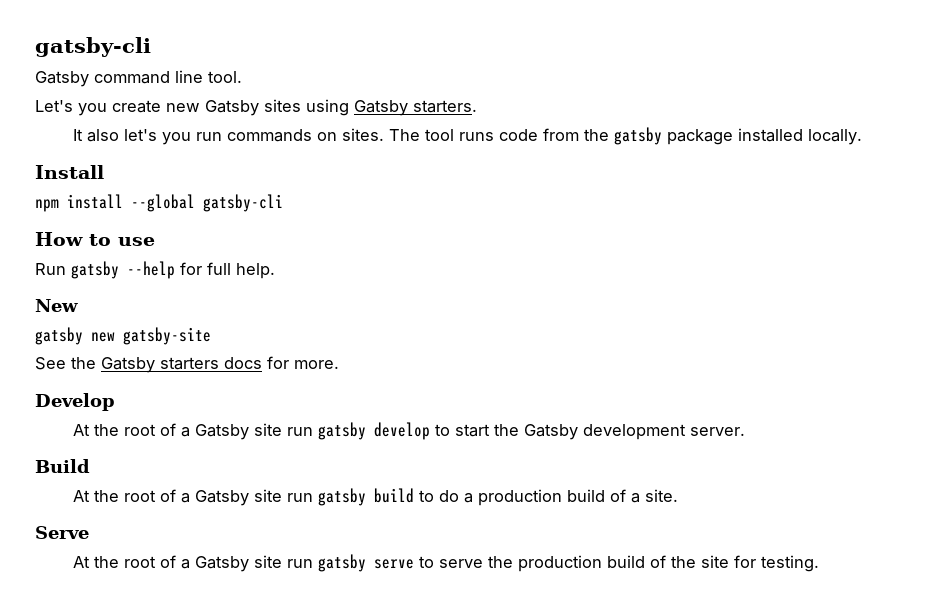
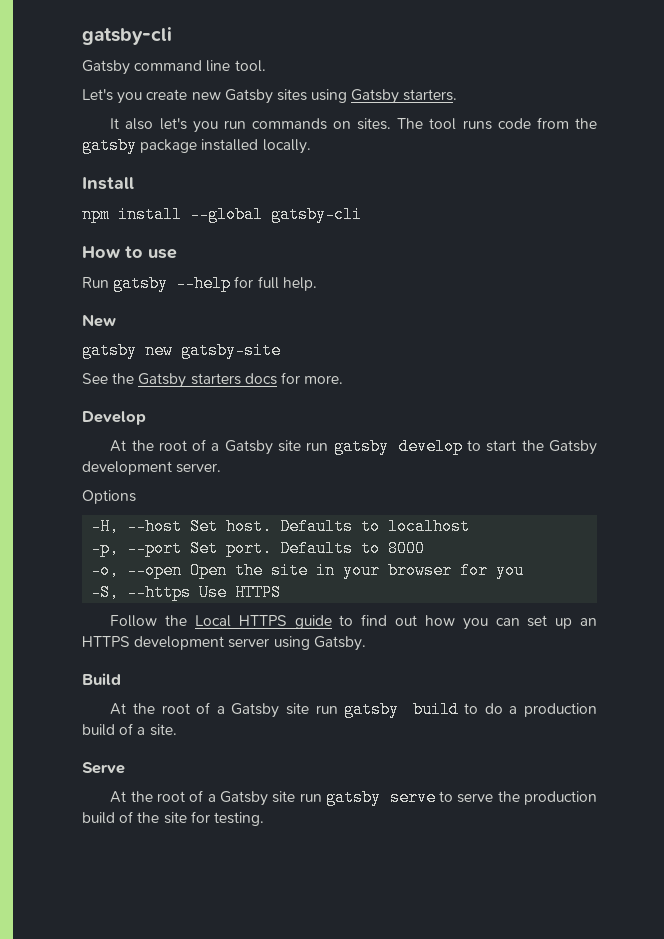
(746, 431) none -> [82,490,136,504] [91,518,471,535] [91,540,426,557] [91,562,525,579] [91,584,282,601] [110,614,597,630] [82,636,366,651] // Options // -H, --host Set host. Defaults to localhost // -p, --port Set port. Defaults to 8000 // -o, --open Open the site in your browser for you // -S, --https Use HTTPS // Follow the Local HTTPS guide to find out how you can set up an HTTPS development server using Gatsby.

